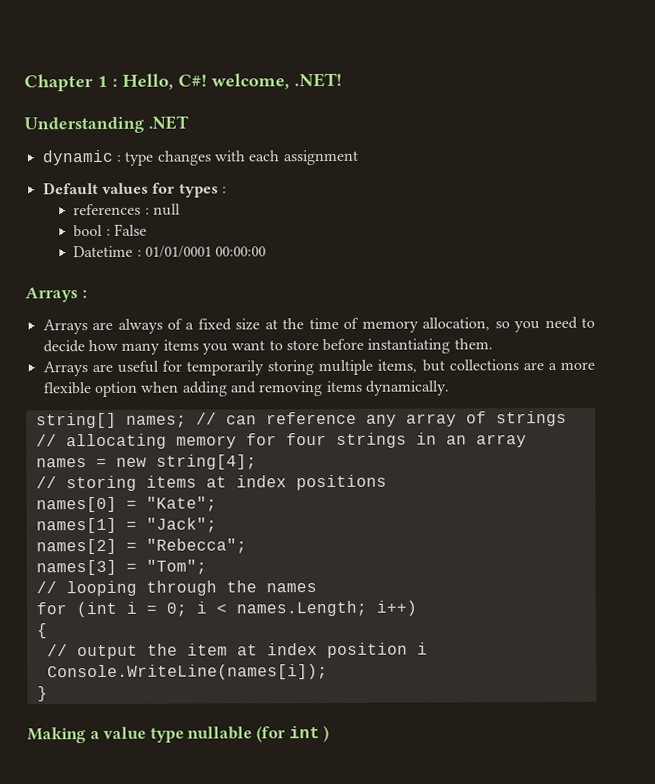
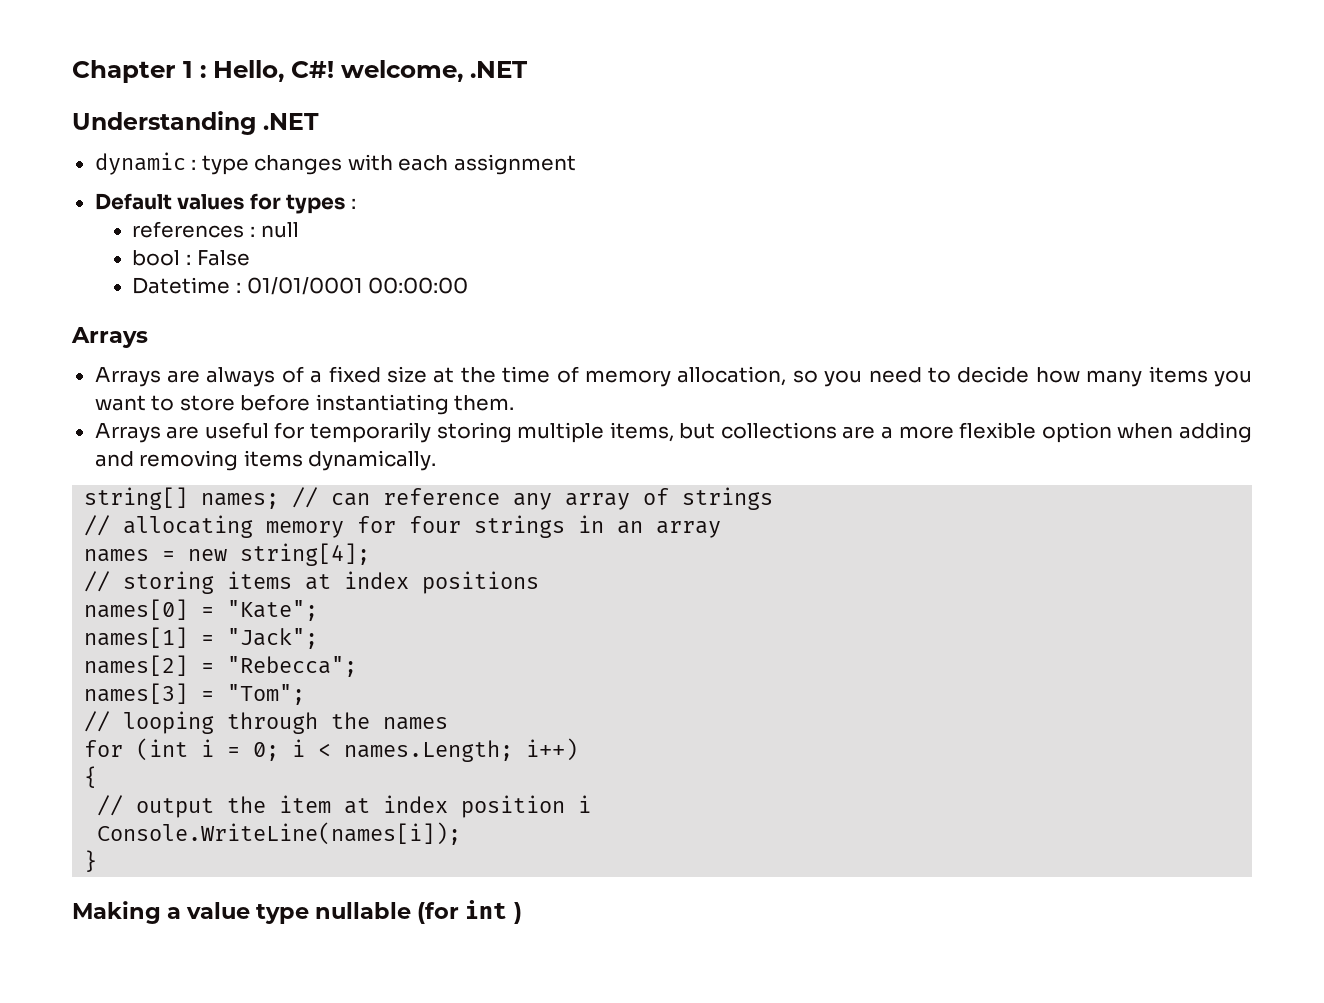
[294,72,342,88] .NET! -> [470,61,528,78] .NET
[81,290,87,299] : -> (148, 337) none

